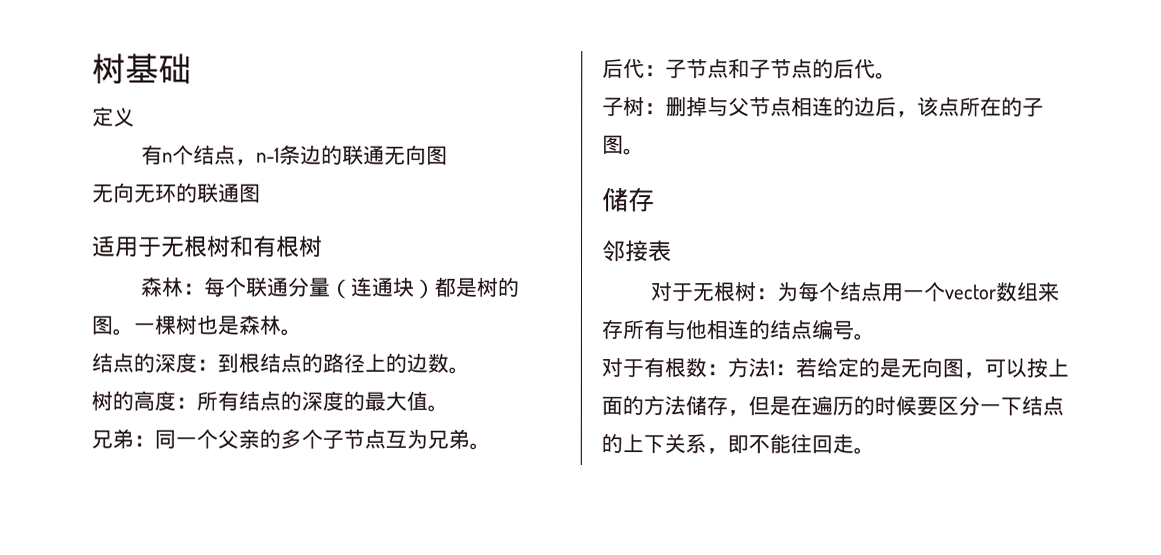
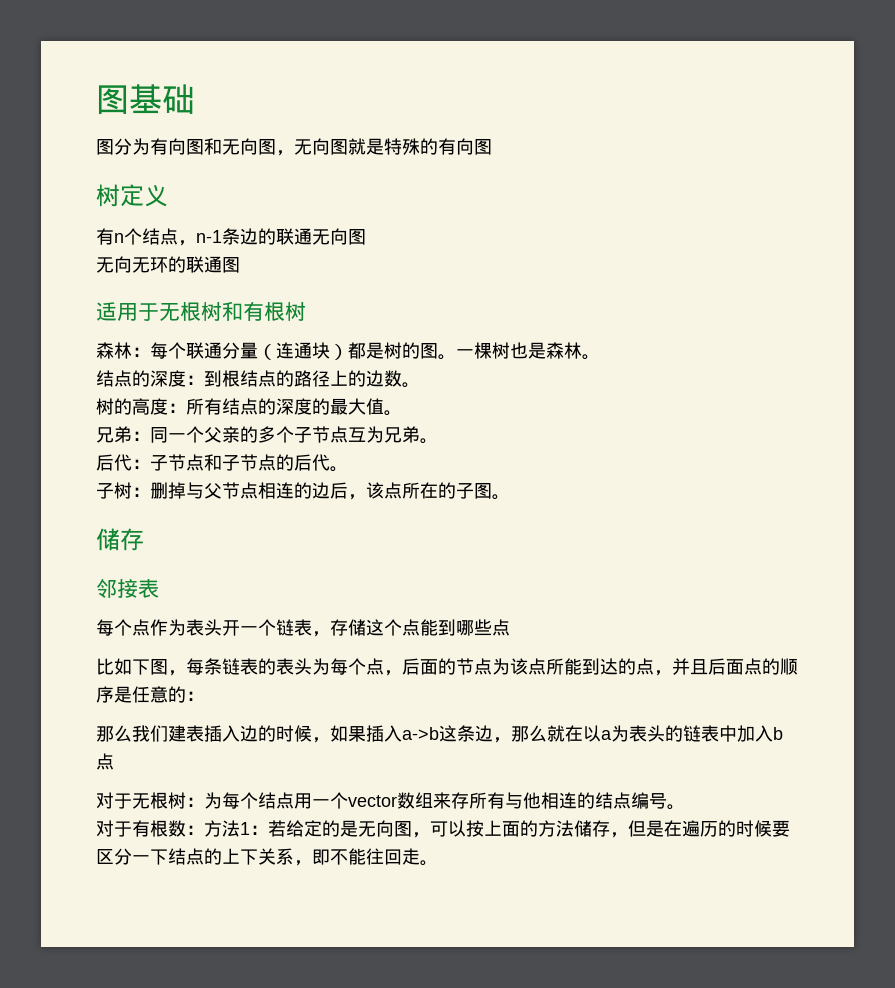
[92,53,126,84] 树 -> [96,85,129,114] 图
(192, 68) none -> [96,138,492,156] [96,184,120,207] 图分为有向图和无向图，无向图就是特殊的有向图 // 树
(672, 251) none -> [96,619,510,637] [96,658,798,676] [96,686,204,703] [96,725,783,743] [96,753,114,770] // 每个点作为表头开一个链表，存储这个点能到哪些点 // 比如下图，每条链表的表头为每个点，后面的节点为该点所能到达的点，并且后面点的顺序是任意的： // 那么我们建表插入边的时候，如果插入a->b这条边，那么就在以a为表头的链表中加入b点

